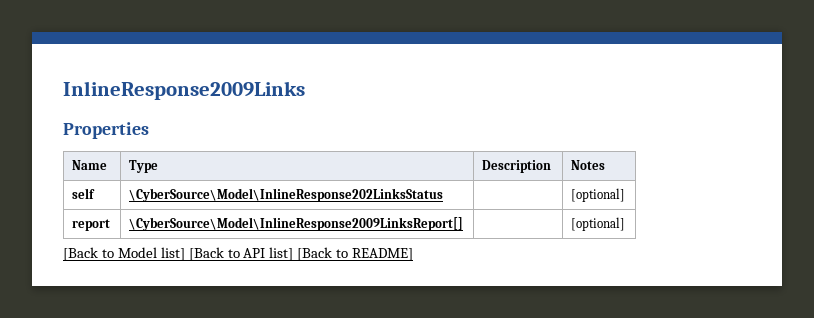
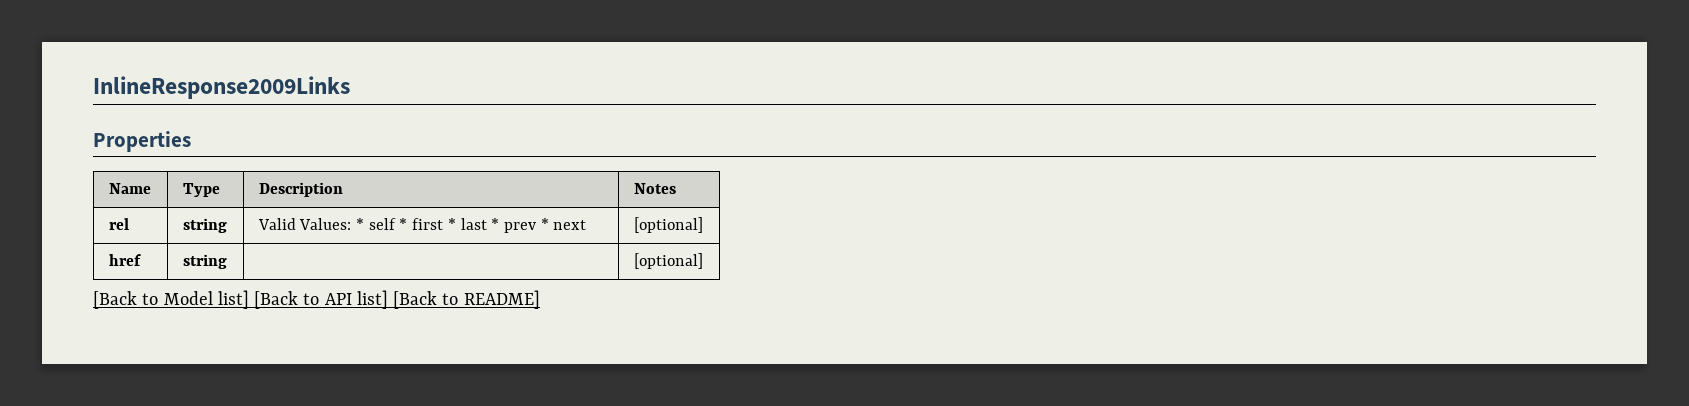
[72,188,96,199] [129,188,444,202] [571,188,626,202] [72,219,111,231] [129,217,464,231] self | \CyberSource\Model\InlineResponse202LinksStatus | | [optional] // report | \CyberSource\Model\InlineResponse2009LinksReport[] -> [108,218,129,230] [182,218,227,233] [257,218,587,233] [633,217,703,233] [108,254,141,266] [182,254,227,269] rel | string | Valid Values: * self * first * last * prev * next | [optional] // href | string

